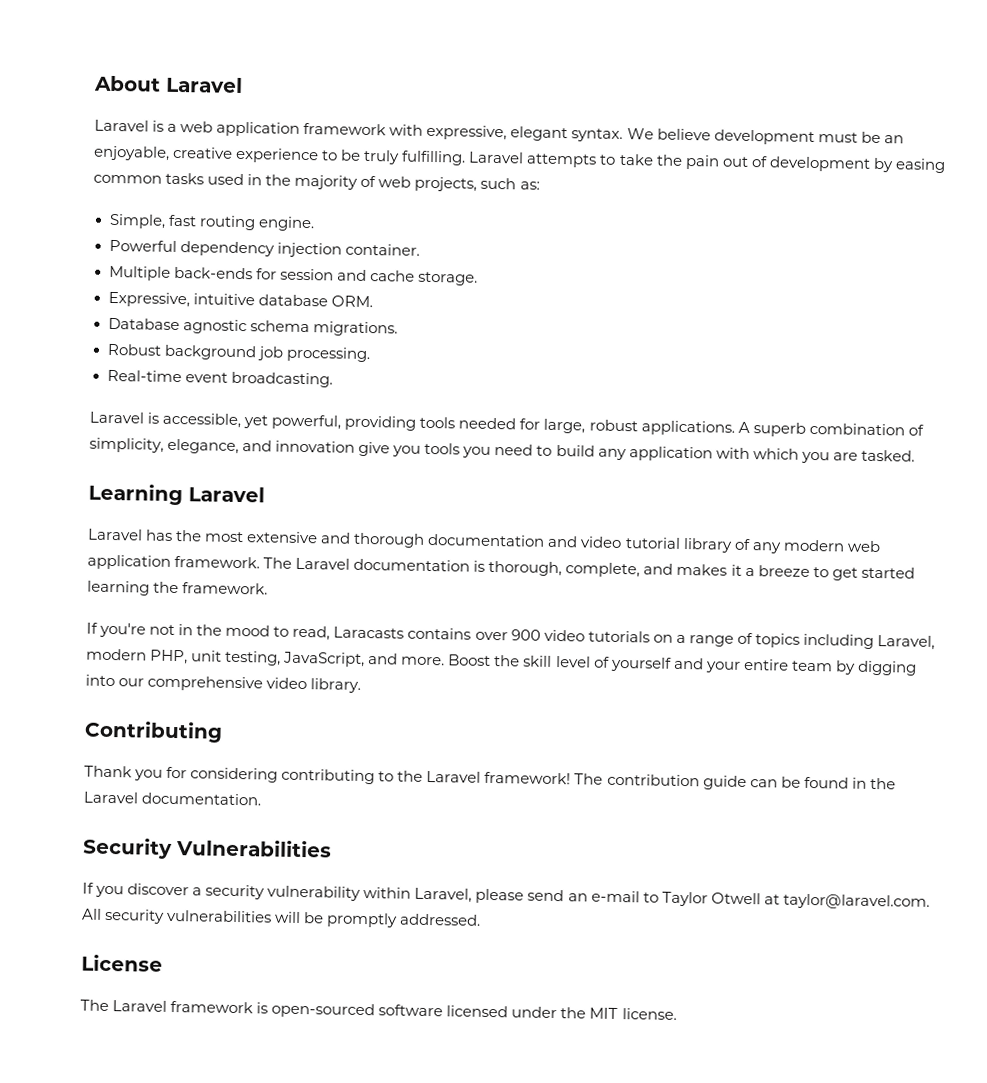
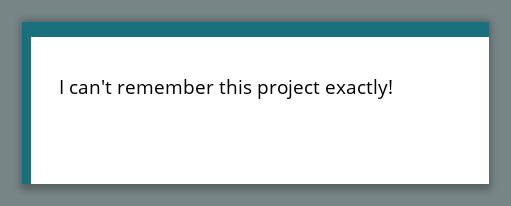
[94,75,243,93] [94,119,904,145] [93,145,946,174] [93,172,540,192] [108,213,315,232] [108,239,420,258] [108,265,478,286] [107,291,373,308] [107,317,398,337] [106,343,371,363] [106,369,333,388] [89,411,924,437] [89,437,915,464] [88,483,265,506] [87,528,881,554] [87,554,915,581] [87,580,269,596] [86,622,935,650] [86,648,917,676] [85,674,362,693] [84,720,223,743] [84,765,896,790] [83,791,262,806] [82,837,332,859] [82,882,930,910] [82,908,482,928] [81,954,163,972] [80,999,677,1020] About Laravel // Laravel is a web application framework with expressive, elegant syntax. We believe development must be an enjoyable, creative experience to be truly fulfilling. Laravel attempts to take the pain out of development by easing common tasks used in the majority of web projects, such as: // Simple, fast routing engine. // Powerful dependency injection container. // Multiple back-ends for session and cache storage. // Expressive, intuitive database ORM. // Database agnostic schema migrations. // Robust background job processing. // Real-time event broadcasting. // Laravel is accessible, yet powerful, providing tools needed for large, robust applications. A superb combination of simplicity, elegance, and innovation give you tools you need to build any application with which you are tasked. // Learning Laravel // Laravel has the most extensive and thorough documentation and video tutorial library of any modern web application framework. The Laravel documentation is thorough, complete, and makes it a breeze to get started learning the framework. // If you're not in the mood to read, Laracasts contains over 900 video tutorials on a range of topics including Laravel, modern PHP, unit testing, JavaScript, and more. Boost the skill level of yourself and your entire team by digging into our comprehensive video library. // Contributing // Thank you for considering contributing to the Laravel framework! The contribution guide can be found in the Laravel documentation. // Security Vulnerabilities // If you discover a security vulnerability within Laravel, please send an e-mail to Taylor Otwell at taylor@laravel.com. All security vulnerabilities will be promptly addressed. // License // The Laravel framework is open-sourced software licensed under the MIT license. -> [59,79,393,99] I can't remember this project exactly!

